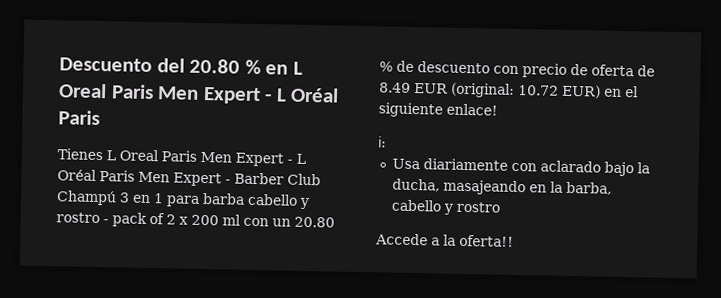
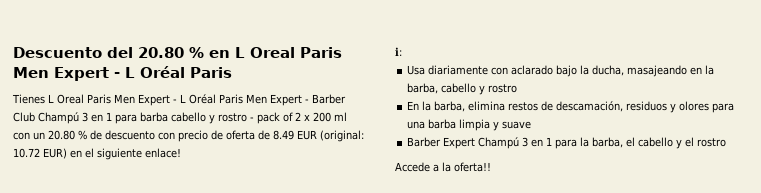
(501, 207) none -> [407,101,735,113] [407,119,532,131] [407,137,727,149] // En la barba, elimina restos de descamación, residuos y olores para una barba limpia y suave // Barber Expert Champú 3 en 1 para la barba, el cabello y el rostro

